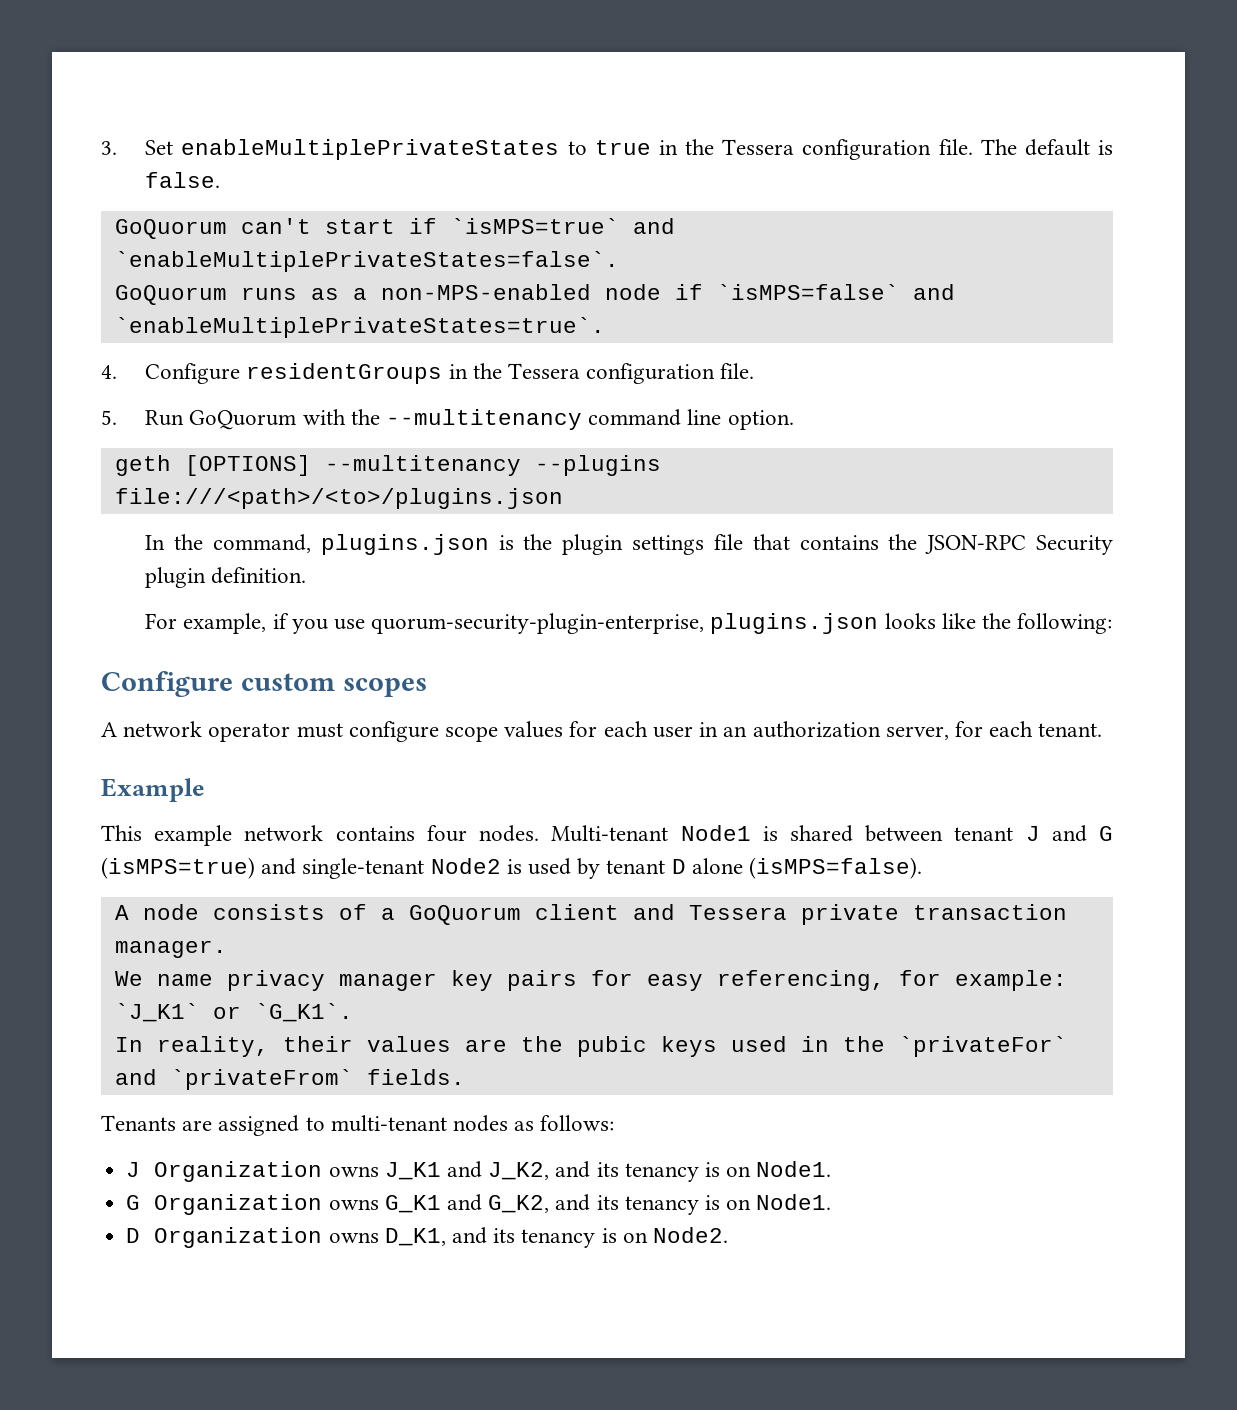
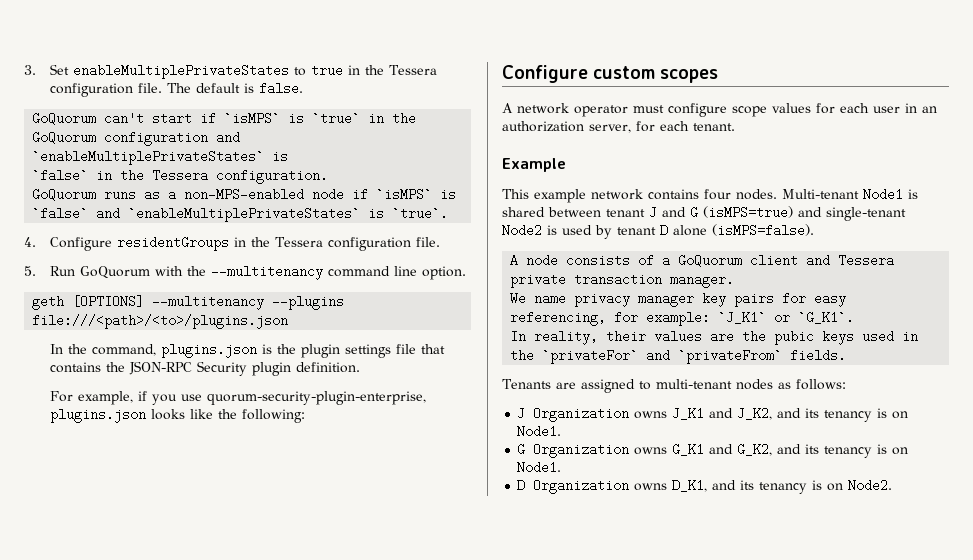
[450,218,675,234] [114,251,619,272] `isMPS=true` and `enableMultiplePrivateStates=false`. -> [224,112,417,125] [32,131,241,146] [32,150,289,165] [32,169,329,184] `isMPS` is `true` in the GoQuorum configuration and `enableMultiplePrivateStates` is // `false` in the Tessera configuration.
[716,284,955,300] [114,317,605,338] `isMPS=false` and `enableMultiplePrivateStates=true`. -> [376,188,457,201] [32,207,449,222] `isMPS` is `false` and `enableMultiplePrivateStates` is `true`.

